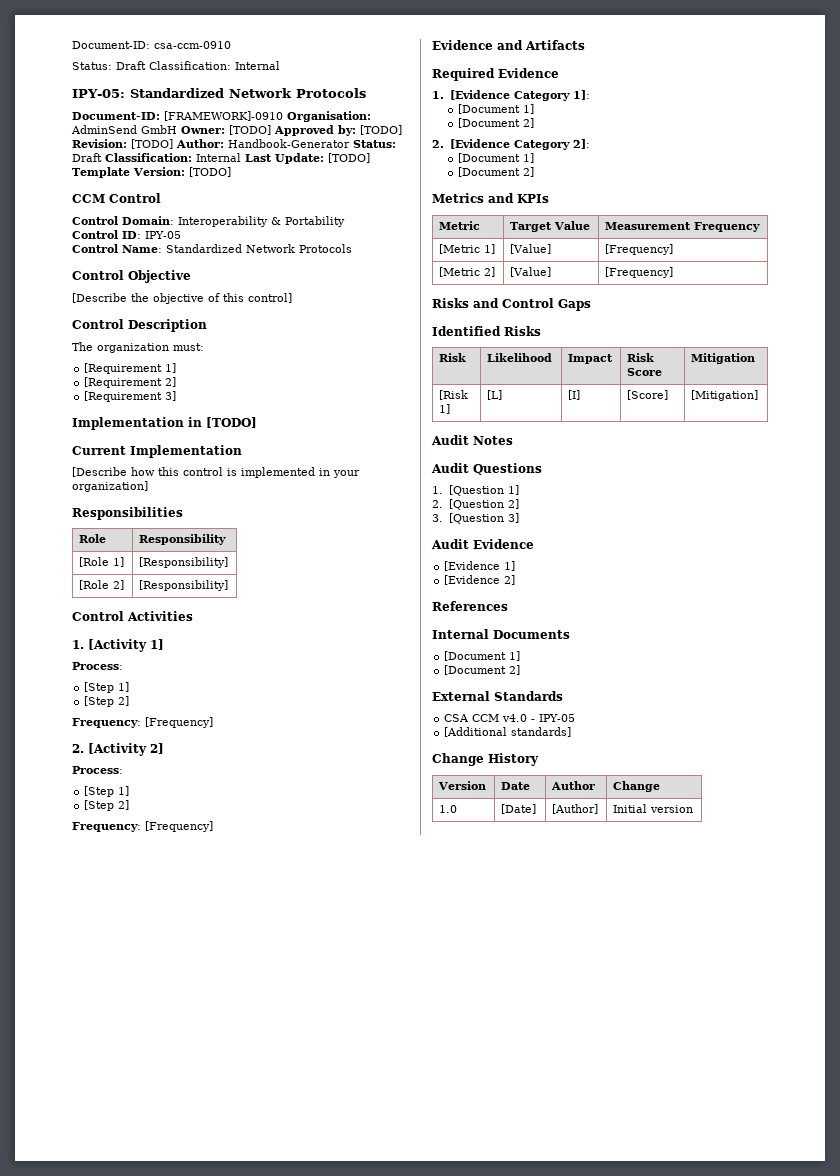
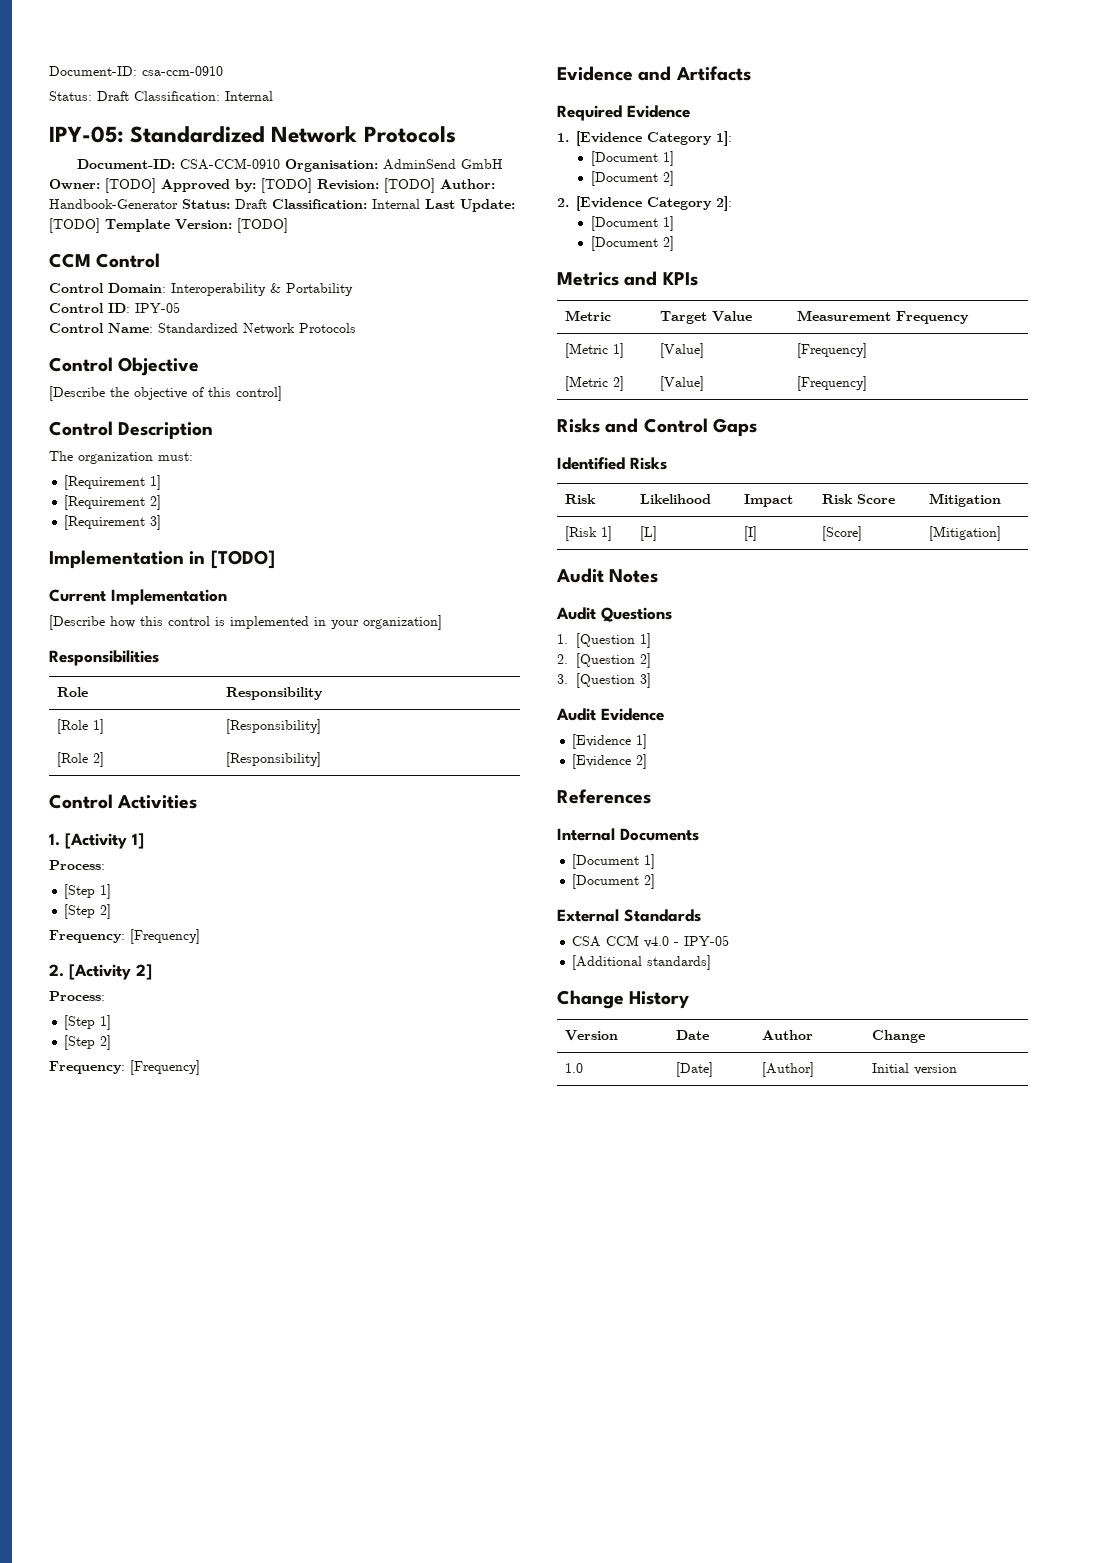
[164,111,283,121] [FRAMEWORK]-0910 -> [180,158,281,170] CSA-CCM-0910

